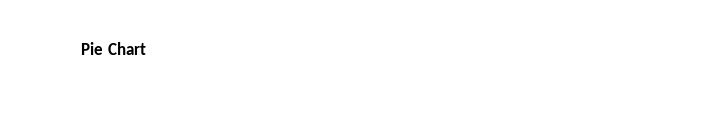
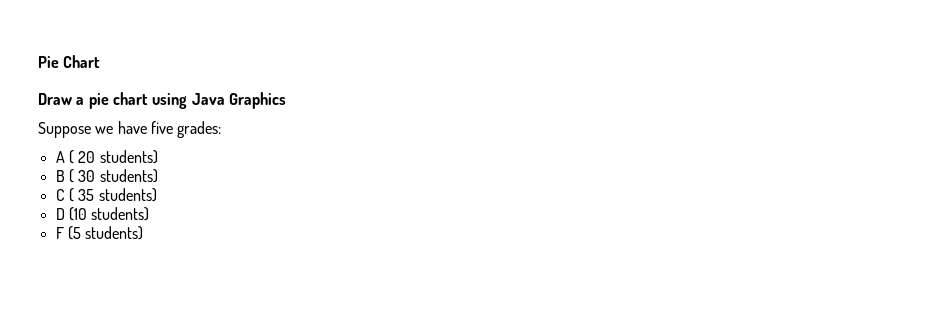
(146, 48) none -> [38,92,286,109] [38,121,222,138] [55,150,158,164] [55,169,158,183] [55,188,157,202] [55,207,150,221] [55,226,144,240] // Draw a pie chart using Java Graphics // Suppose we have five grades: // A ( 20 students) // B ( 30 students) // C ( 35 students) // D (10 students) // F (5 students)

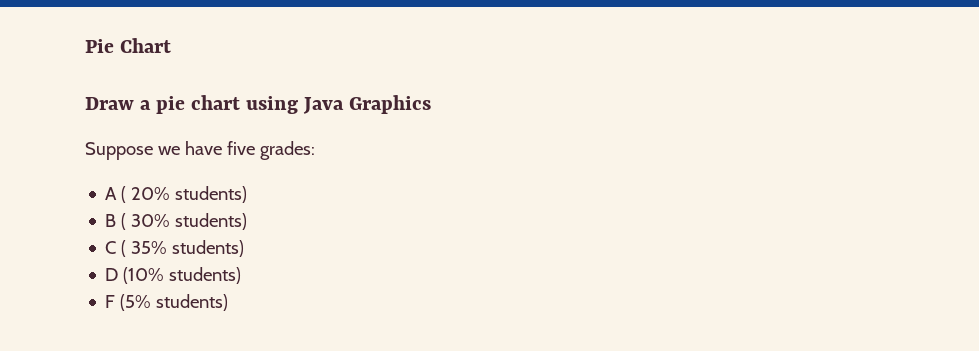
[78,151,96,163] 20 -> [131,187,171,200] 20%
[78,170,96,182] 30 -> [131,214,171,227] 30%
[78,189,95,201] 35 -> [131,241,168,254] 35%
[68,207,87,221] (10 -> [123,267,165,284] (10%
[67,226,81,240] (5 -> [120,294,152,311] (5%

